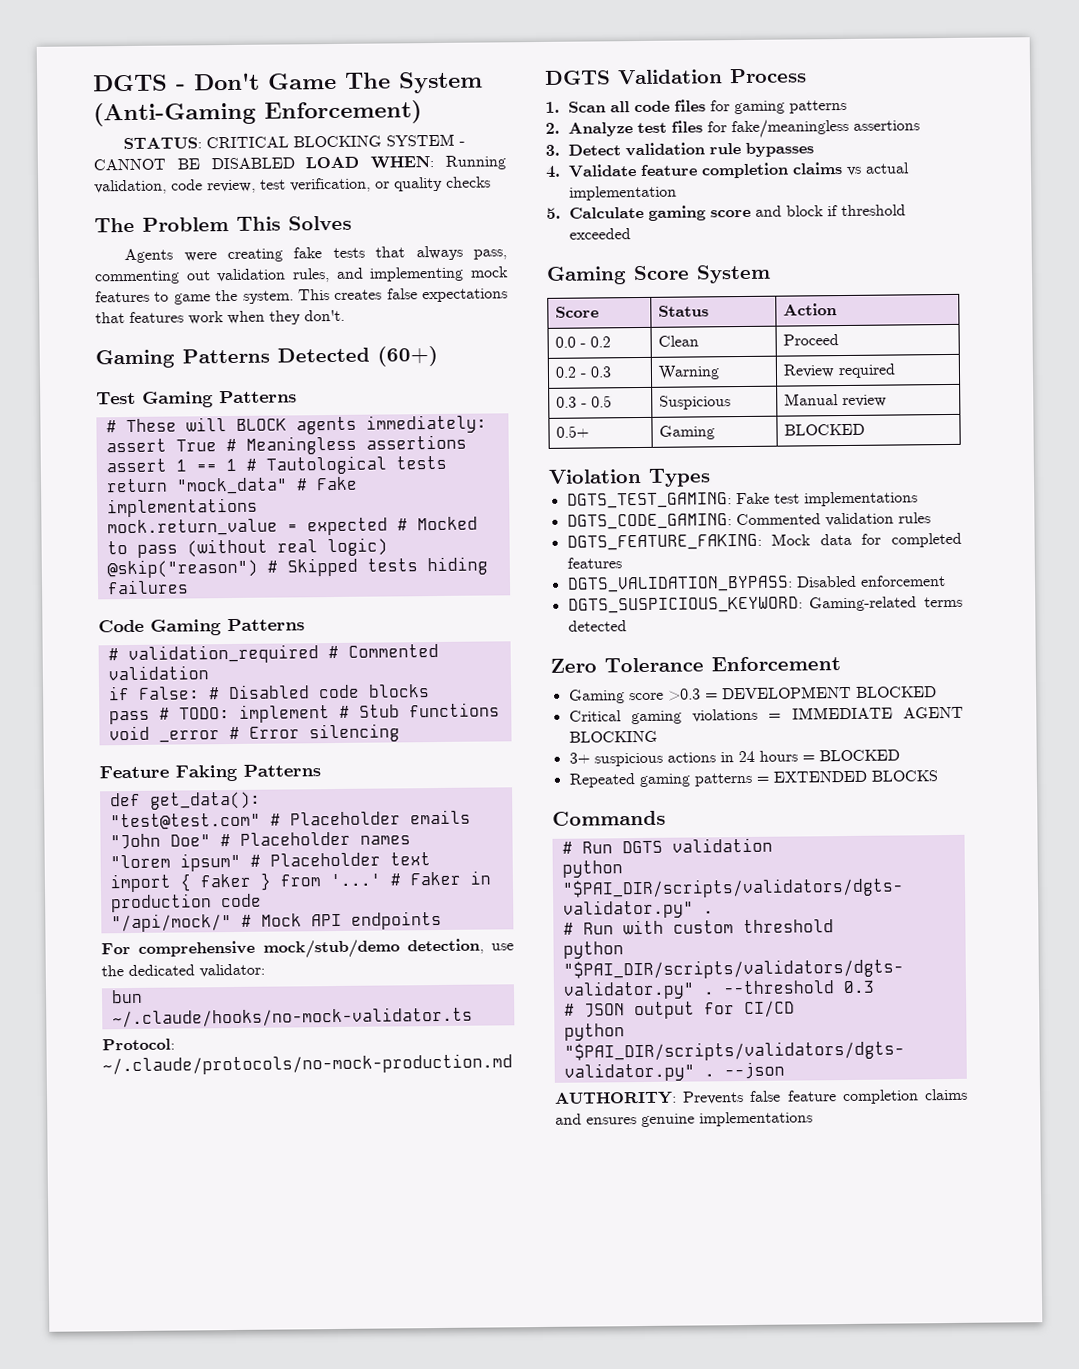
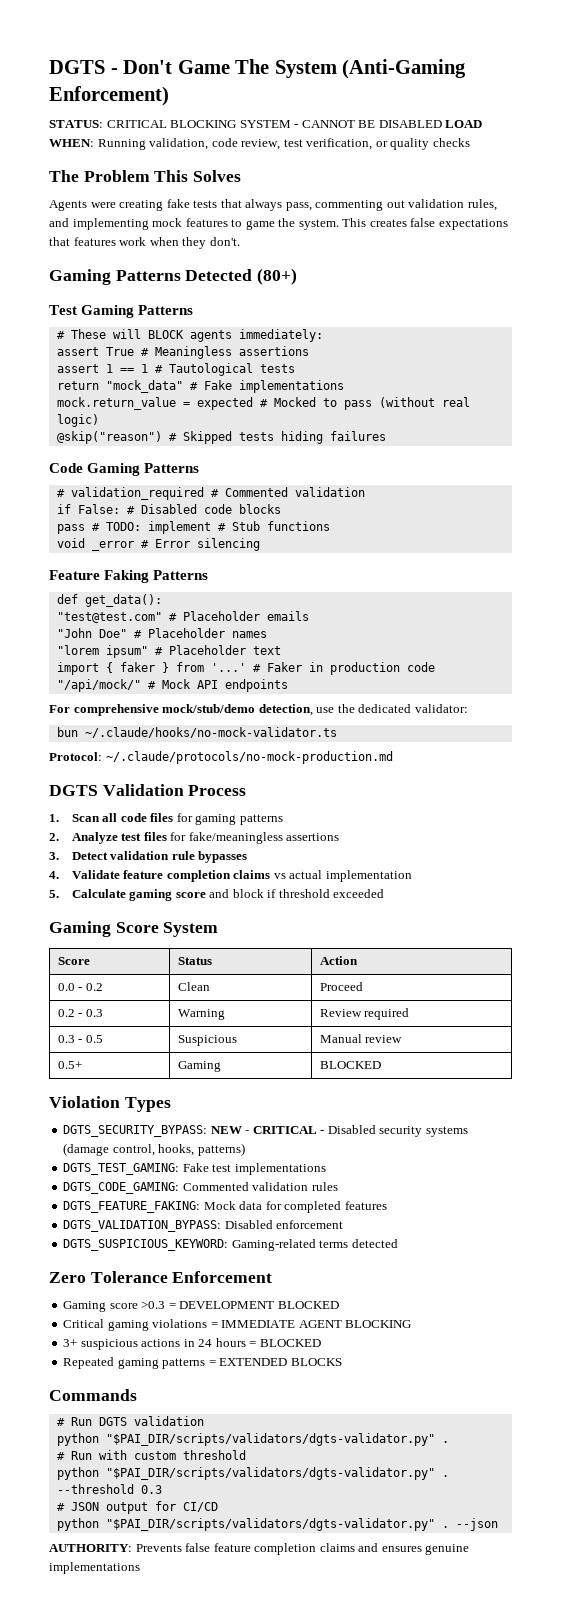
[377,345,438,367] (60+) -> [257,268,298,285] (80+)
(711, 477) none -> [63,1125,468,1137] [63,1143,245,1156] // DGTS_SECURITY_BYPASS: NEW - CRITICAL - Disabled security systems (damage control, hooks, patterns)

